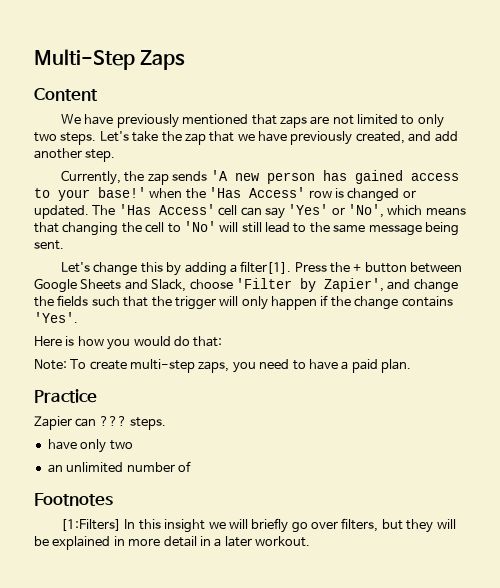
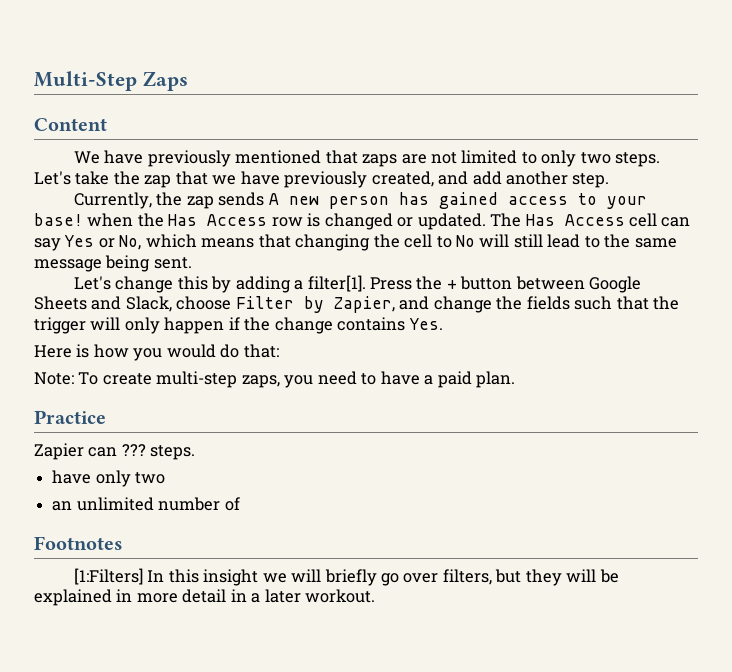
[210,170,228,181] 'A -> [268,193,279,205] A
[98,187,146,198] base!' -> [34,213,83,226] base!
[209,187,306,198] 'Has Access' -> [168,214,268,226] Has Access
[118,204,215,215] 'Has Access' -> [525,214,625,226] Has Access
[288,204,384,218] 'Yes' or 'No', -> [64,235,142,250] Yes or No,
[183,221,216,232] 'No' -> [456,235,476,247] No
[235,278,384,292] 'Filter by Zapier', -> [235,296,395,313] Filter by Zapier,
[34,312,78,323] 'Yes'. -> [408,318,443,330] Yes.

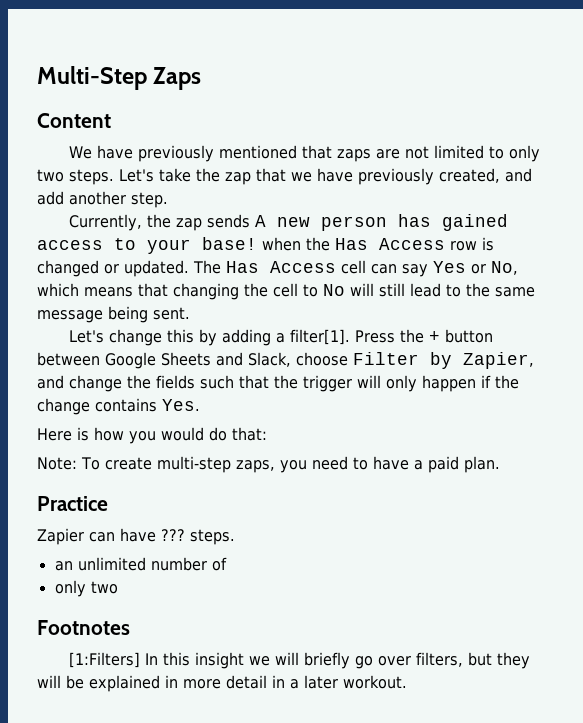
(118, 452) none -> [120,528,156,542] have
[52,470,166,487] // have only two -> (235, 537) none
(240, 504) none -> [54,580,118,597] // only two

